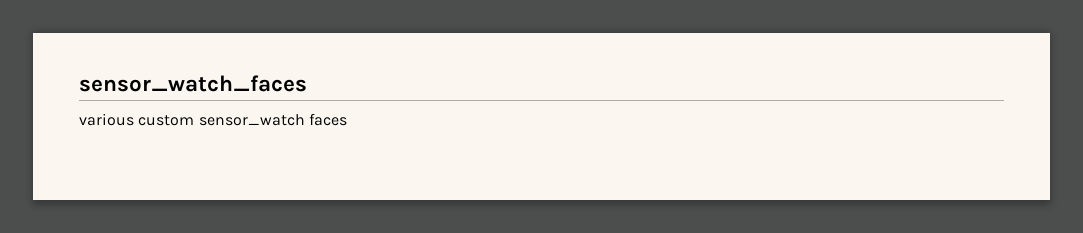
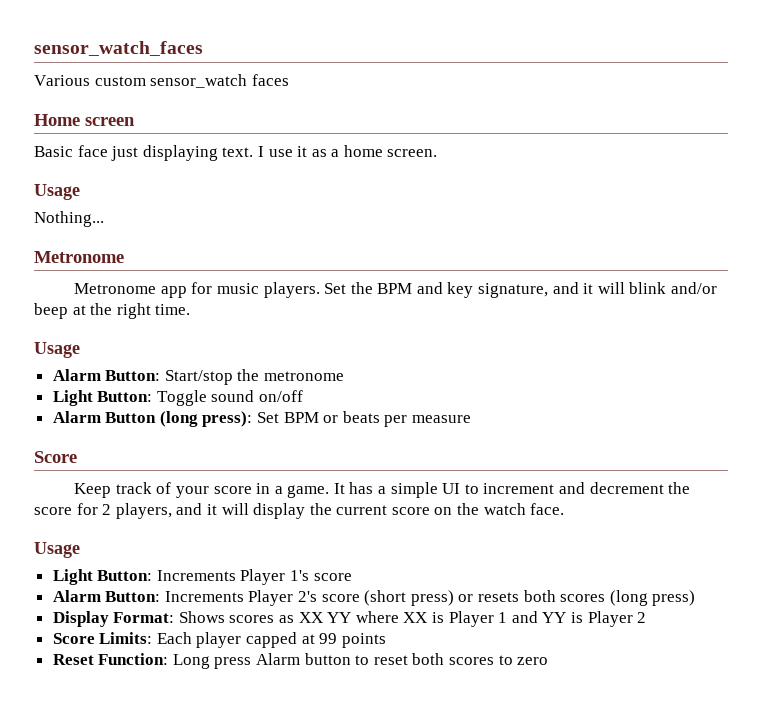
[79,113,134,126] various -> [34,75,90,86] Various
(347, 119) none -> [34,114,135,126] [34,145,438,161] [34,184,80,200] [34,211,104,227] [34,251,124,263] [74,282,718,298] [34,303,191,319] [34,342,80,358] [52,369,345,385] [52,390,304,406] [52,411,472,427] [34,451,77,463] [74,482,691,498] [34,503,565,519] [34,542,80,558] [52,569,352,585] [52,590,696,606] [52,611,647,627] [52,632,386,648] [52,653,549,669] // Home screen // Basic face just displaying text. I use it as a home screen. // Usage // Nothing... // Metronome // Metronome app for music players. Set the BPM and key signature, and it will blink and/or beep at the right time. // Usage // Alarm Button: Start/stop the metronome // Light Button: Toggle sound on/off // Alarm Button (long press): Set BPM or beats per measure // Score // Keep track of your score in a game. It has a simple UI to increment and decrement the score for 2 players, and it will display the current score on the watch face. // Usage // Light Button: Increments Player 1's score // Alarm Button: Increments Player 2's score (short press) or resets both scores (long press) // Display Format: Shows scores as XX YY where XX is Player 1 and YY is Player 2 // Score Limits: Each player capped at 99 points // Reset Function: Long press Alarm button to reset both scores to zero

